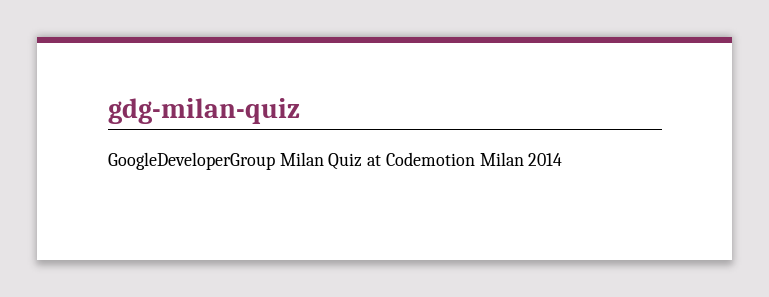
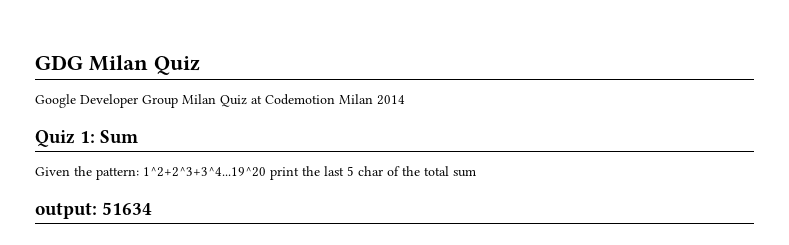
[108,98,300,124] [108,152,275,170] gdg-milan-quiz // GoogleDeveloperGroup -> [35,55,200,75] [35,94,178,108] GDG Milan Quiz // Google Developer Group
(563, 159) none -> [35,130,139,147] [35,166,476,180] [35,202,153,219] // Quiz 1: Sum // Given the pattern: 1^2+2^3+3^4...19^20 print the last 5 char of the total sum // output: 51634

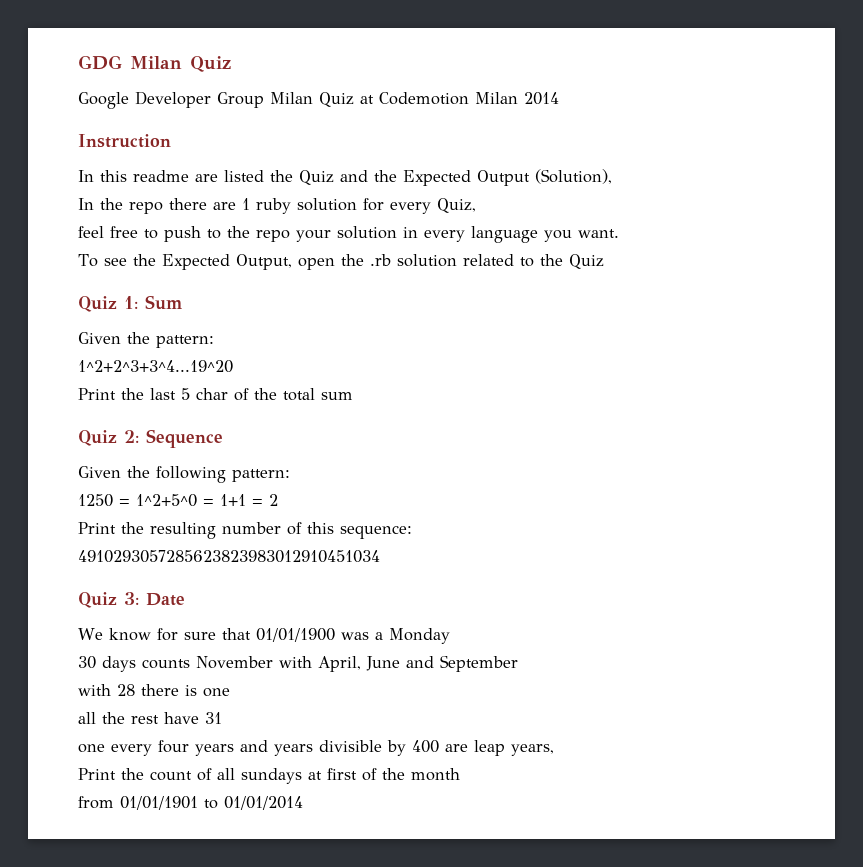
(405, 100) none -> [78,134,171,148] [78,169,612,186] [78,198,476,214] [78,226,619,243] [78,254,604,270] // Instruction // In this readme are listed the Quiz and the Expected Output (Solution), // In the repo there are 1 ruby solution for every Quiz, // feel free to push to the repo your solution in every language you want. // To see the Expected Output, open the .rb solution related to the Quiz
(139, 173) none -> (214, 341) //
[270,167,299,180] print -> [78,388,116,400] // Print
[35,202,153,219] output: 51634 -> [78,429,223,448] [78,466,290,483] [78,494,278,507] [78,522,412,539] [78,550,380,563] [78,592,185,608] [78,628,450,644] [78,655,518,672] [78,684,230,697] [78,712,222,724] [78,740,554,756] [78,768,460,784] [78,796,303,810] Quiz 2: Sequence // Given the following pattern: // 1250 = 1^2+5^0 = 1+1 = 2 // Print the resulting number of this sequence: // 4910293057285623823983012910451034 // Quiz 3: Date // We know for sure that 01/01/1900 was a Monday // 30 days counts November with April, June and September // with 28 there is one // all the rest have 31 // one every four years and years divisible by 400 are leap years, // Print the count of all sundays at first of the month // from 01/01/1901 to 01/01/2014

